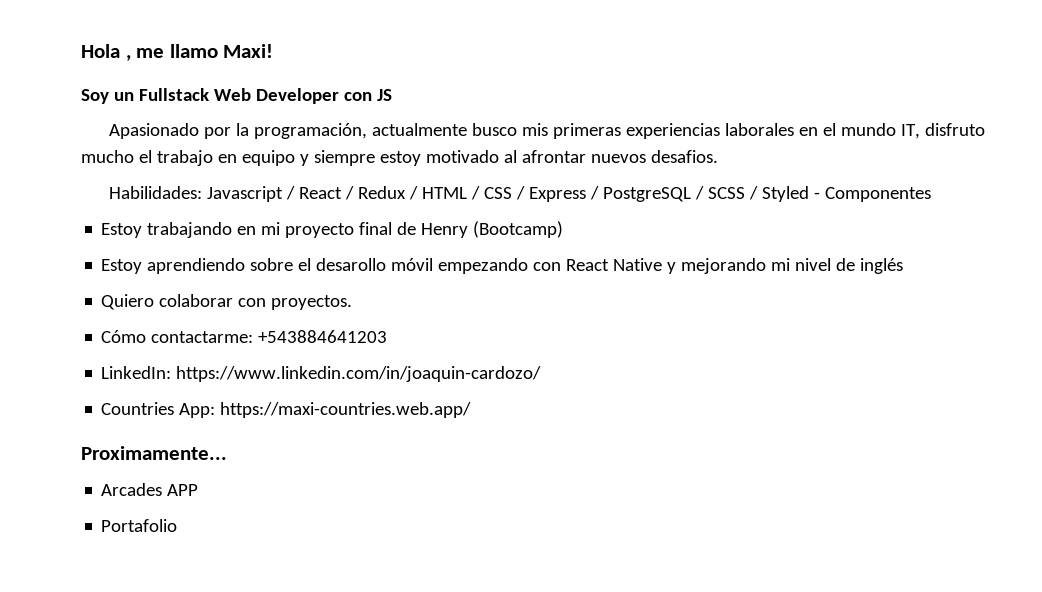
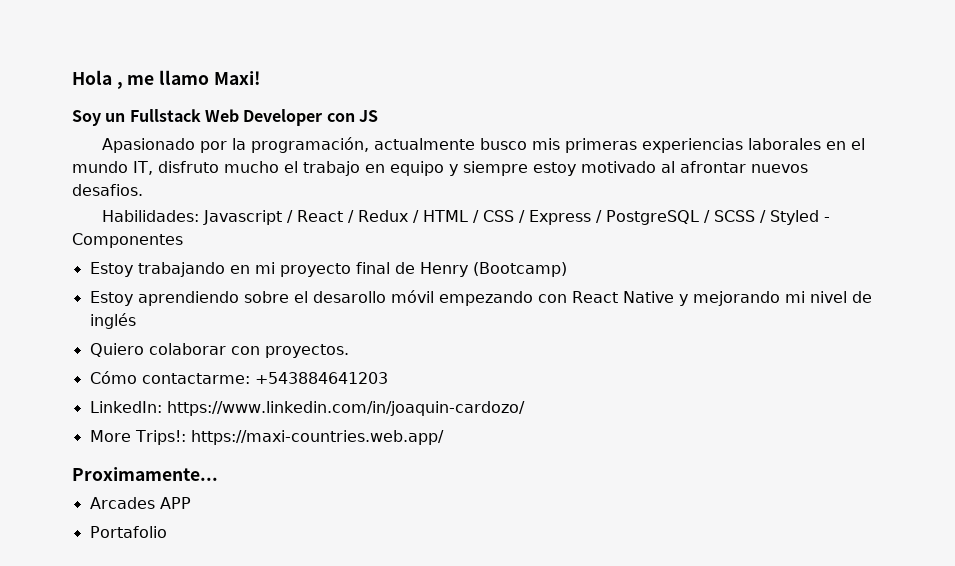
[101,402,216,418] Countries App: -> [89,430,186,445] More Trips!:

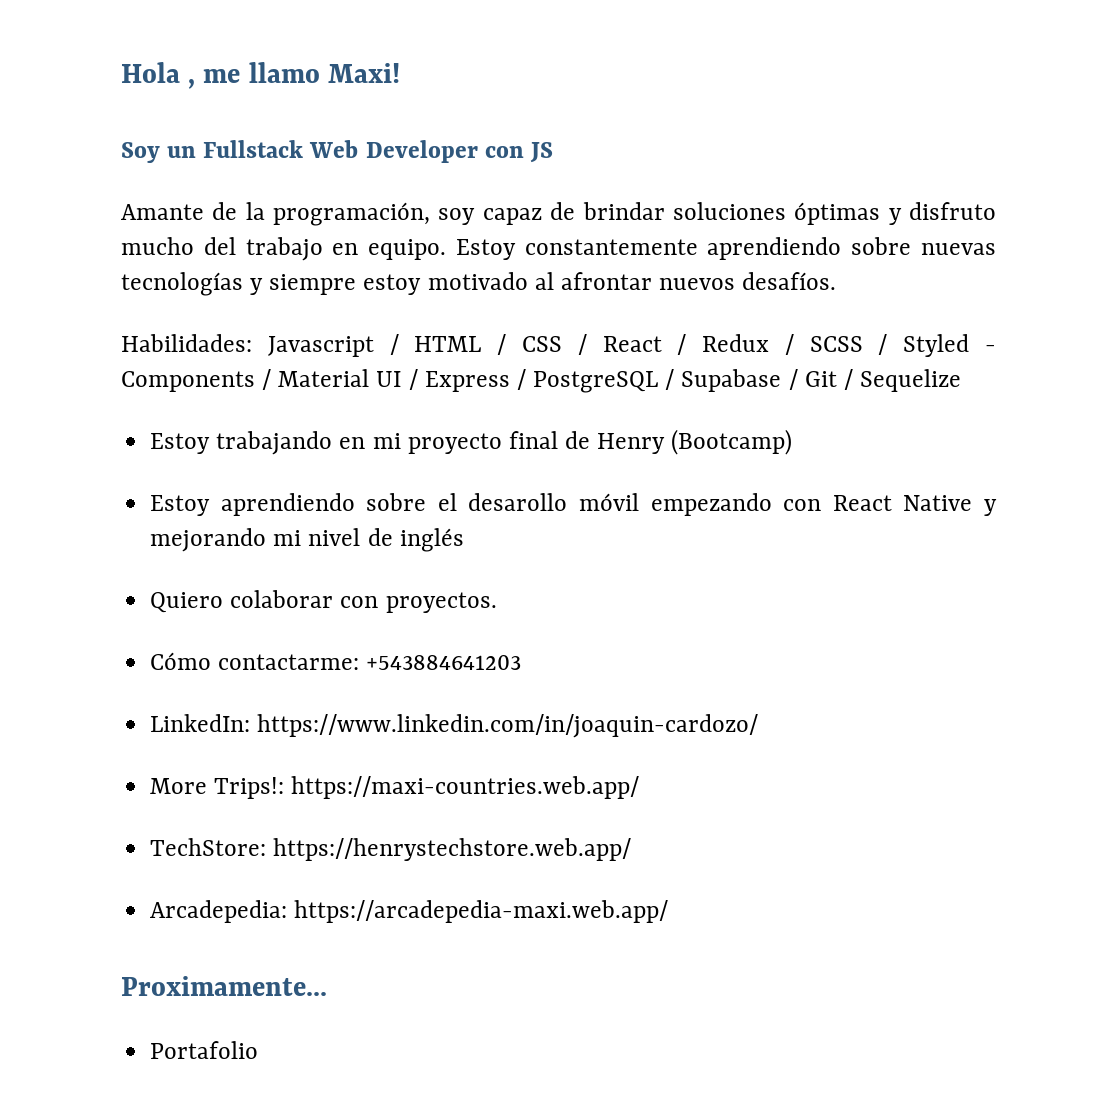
[101,137,865,153] [72,161,153,175] Apasionado por la programación, actualmente busco mis primeras experiencias laborales en el mundo IT, -> [121,202,902,226] Amante de la programación, soy capaz de brindar soluciones óptimas y
[284,161,298,173] el -> [203,237,236,255] del
[390,161,444,176] equipo -> [368,237,997,260] [121,272,243,296] equipo. Estoy constantemente aprendiendo sobre nuevas tecnologías
[72,184,143,196] desafios. -> [742,272,837,290] desafíos.
[296,210,514,223] React / Redux / HTML / CSS -> [414,334,997,357] [121,369,402,392] HTML / CSS / React / Redux / SCSS / Styled - Components / Material UI
[713,210,830,225] [72,233,183,248] SCSS / Styled - Componentes -> [681,369,962,392] Supabase / Git / Sequelize
(444, 437) none -> [150,838,632,861] [150,900,669,923] // TechStore: https://henrystechstore.web.app/ // Arcadepedia: https://arcadepedia-maxi.web.app/
[89,497,191,509] // Arcades APP -> (327, 986) none

